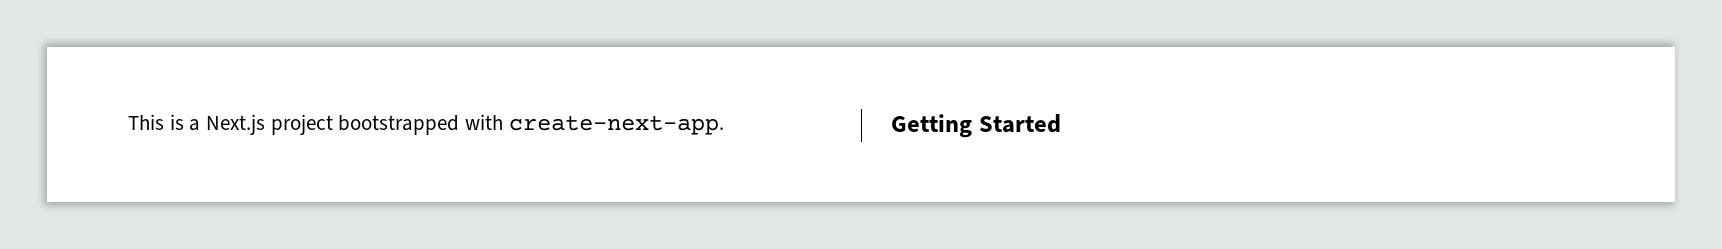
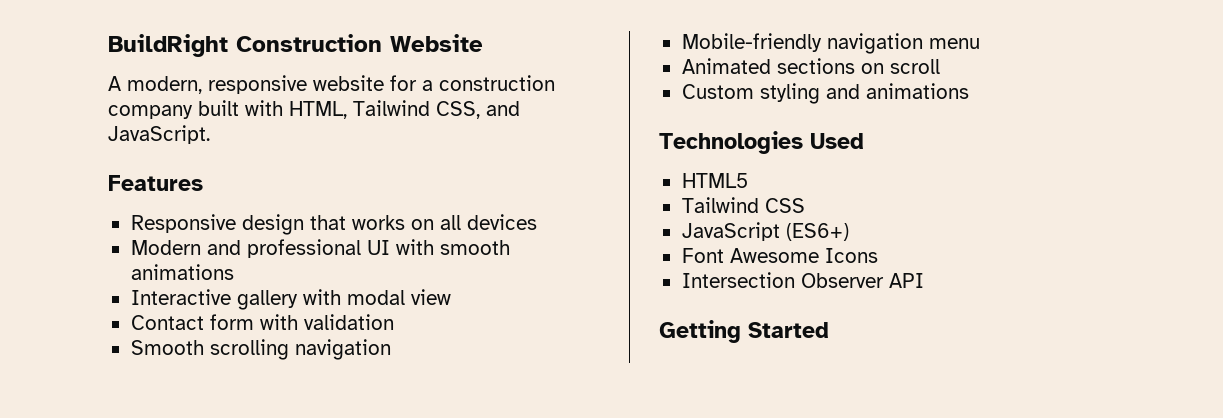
[128,114,724,135] This is a Next.js project bootstrapped with create-next-app. -> [108,34,483,57] [108,75,555,94] [108,100,520,119] [108,125,210,144] [108,175,203,191] [130,214,537,235] [130,239,510,258] [130,264,234,280] [130,289,451,310] [130,314,394,330] [130,339,391,360] [681,33,980,54] [681,58,940,74] [681,83,969,104] [659,131,864,154] [681,173,748,188] [681,197,805,213] [681,222,849,241] [681,248,878,263] [681,272,924,288] BuildRight Construction Website // A modern, responsive website for a construction company built with HTML, Tailwind CSS, and JavaScript. // Features // Responsive design that works on all devices // Modern and professional UI with smooth animations // Interactive gallery with modal view // Contact form with validation // Smooth scrolling navigation // Mobile-friendly navigation menu // Animated sections on scroll // Custom styling and animations // Technologies Used // HTML5 // Tailwind CSS // JavaScript (ES6+) // Font Awesome Icons // Intersection Observer API

